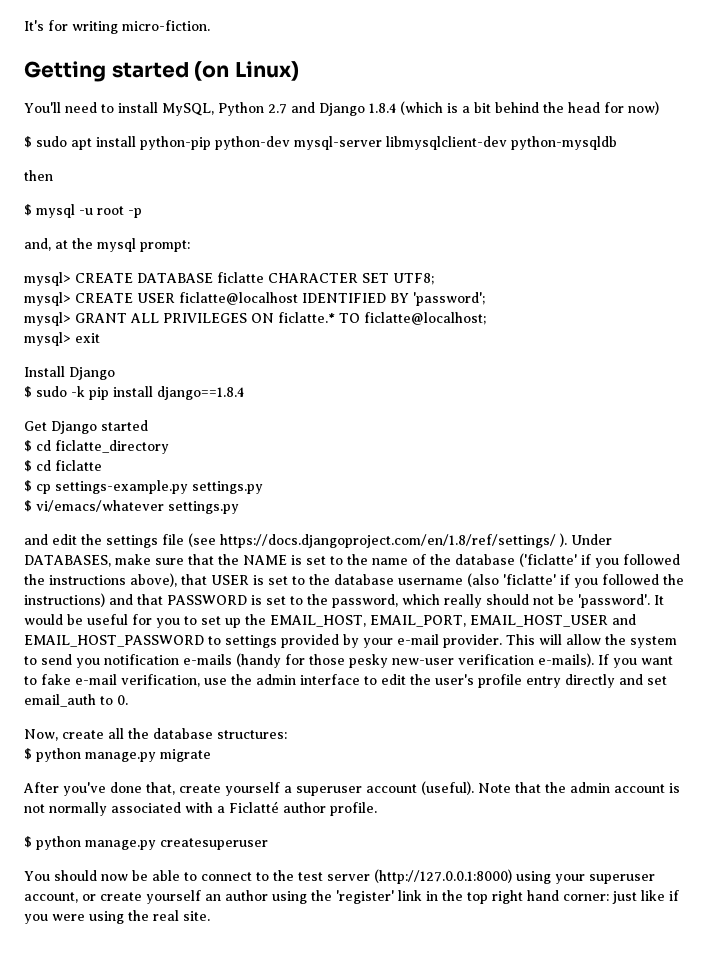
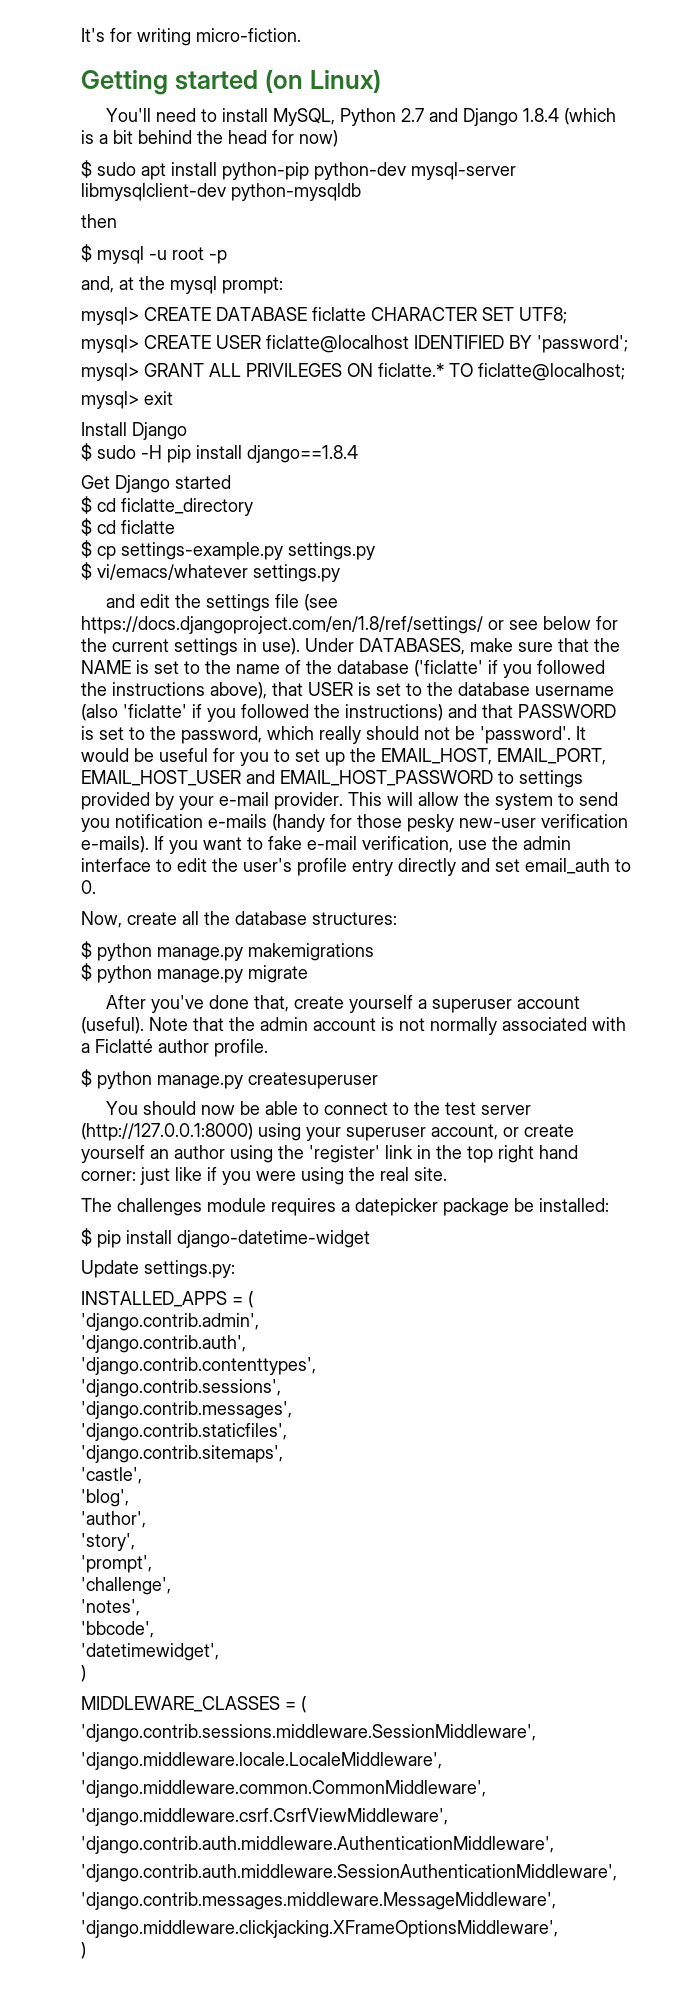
[71,386,85,397] -k -> [141,445,162,459] -H
[560,533,567,547] ). -> [488,616,618,630] [81,638,300,656] or see below for the current settings in use).
(287, 734) none -> [81,941,374,961] // $ python manage.py makemigrations
(210, 916) none -> [81,1198,609,1216] [81,1228,370,1248] [81,1260,235,1278] [81,1291,253,1308] [81,1313,259,1331] [81,1335,246,1353] [81,1357,316,1375] [81,1379,281,1397] [81,1401,292,1419] [81,1423,287,1441] [81,1445,283,1463] [81,1467,142,1484] [81,1489,129,1507] [81,1511,146,1528] [81,1533,135,1551] [81,1555,152,1573] [81,1577,171,1595] [81,1599,140,1616] [81,1621,154,1638] [81,1643,219,1661] [81,1665,86,1682] [81,1696,306,1713] [81,1724,536,1742] [81,1752,442,1770] [81,1780,486,1798] [81,1808,448,1826] [81,1836,554,1854] [81,1864,617,1882] [81,1892,556,1910] [81,1920,558,1938] [81,1942,86,1959] // The challenges module requires a datepicker package be installed: // $ pip install django-datetime-widget // Update settings.py: // INSTALLED_APPS = ( // 'django.contrib.admin', // 'django.contrib.auth', // 'django.contrib.contenttypes', // 'django.contrib.sessions', // 'django.contrib.messages', // 'django.contrib.staticfiles', // 'django.contrib.sitemaps', // 'castle', // 'blog', // 'author', // 'story', // 'prompt', // 'challenge', // 'notes', // 'bbcode', // 'datetimewidget', // ) // MIDDLEWARE_CLASSES = ( // 'django.contrib.sessions.middleware.SessionMiddleware', // 'django.middleware.locale.LocaleMiddleware', // 'django.middleware.common.CommonMiddleware', // 'django.middleware.csrf.CsrfViewMiddleware', // 'django.contrib.auth.middleware.AuthenticationMiddleware', // 'django.contrib.auth.middleware.SessionAuthenticationMiddleware', // 'django.contrib.messages.middleware.MessageMiddleware', // 'django.middleware.clickjacking.XFrameOptionsMiddleware', // )

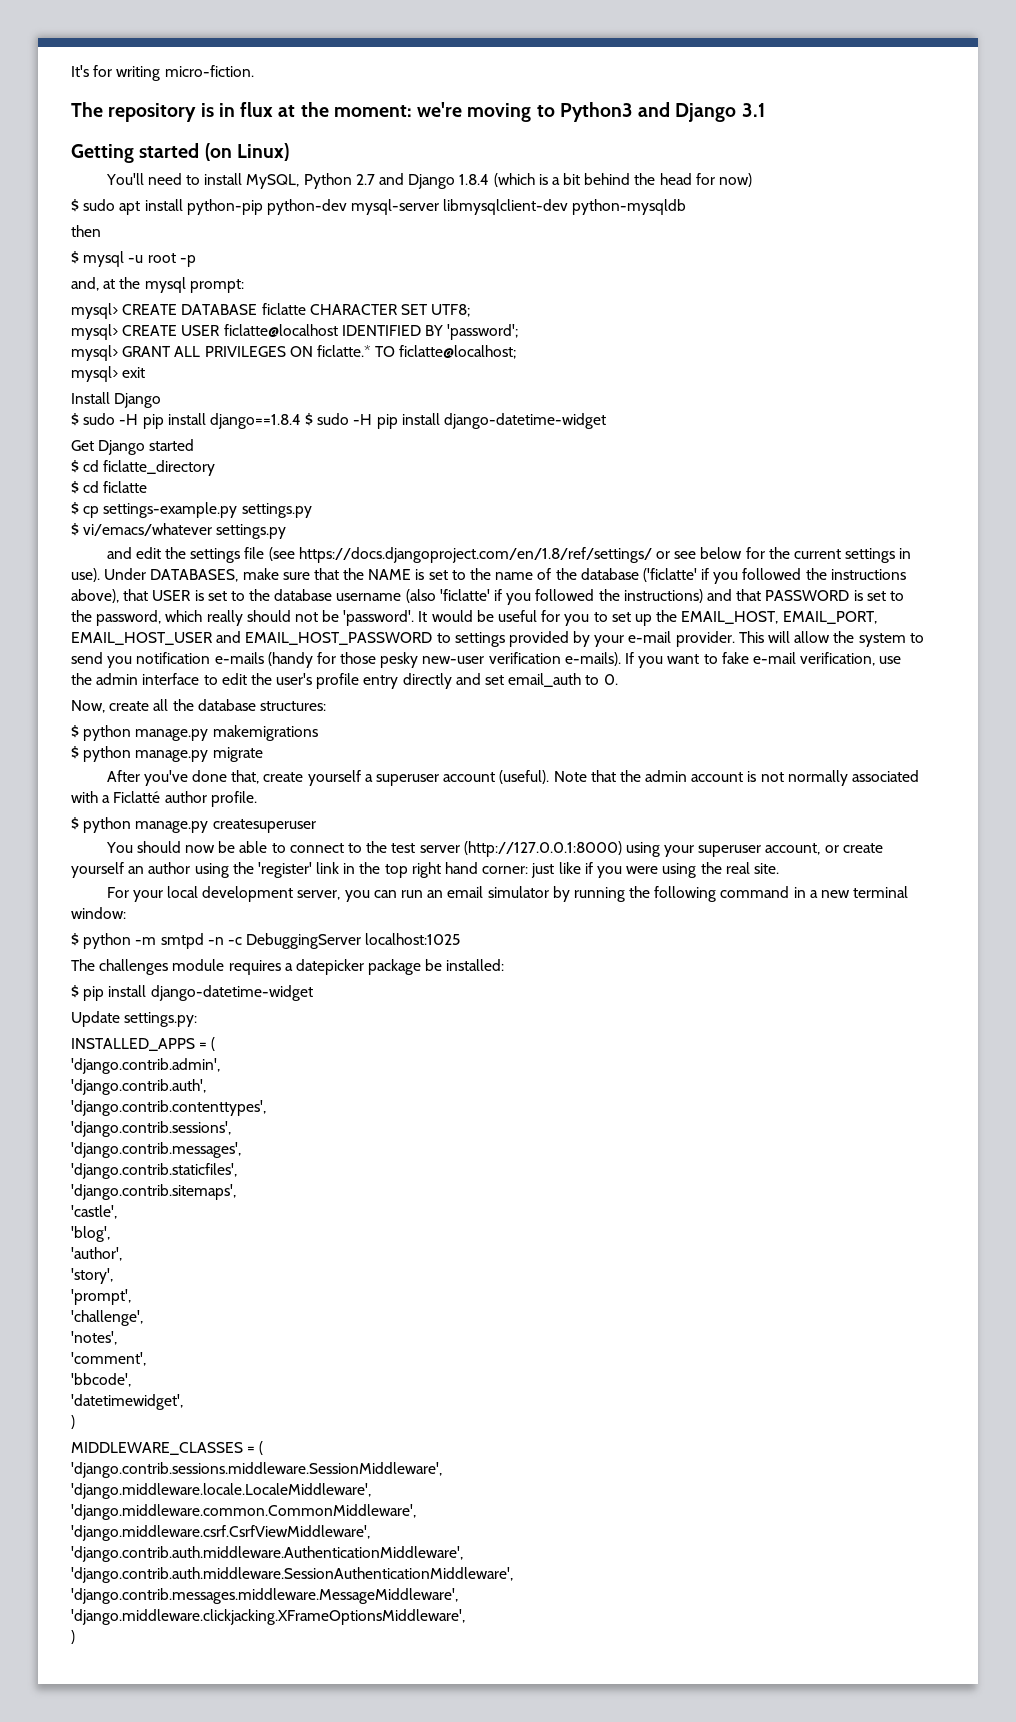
(301, 35) none -> [71,102,765,122] // The repository is in flux at the moment: we're moving to Python3 and Django 3.1
(358, 454) none -> [305,413,607,429] $ sudo -H pip install django-datetime-widget
(447, 1174) none -> [106,886,909,902] [71,907,126,919] [71,933,461,949] // For your local development server, you can run an email simulator by running the following command in a new terminal window: // $ python -m smtpd -n -c DebuggingServer localhost:1025
(140, 1607) none -> [71,1352,146,1366] // 'comment',

